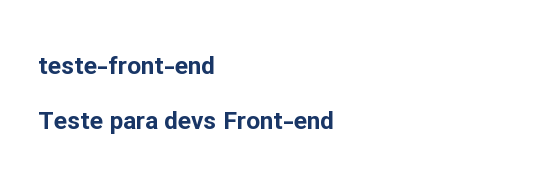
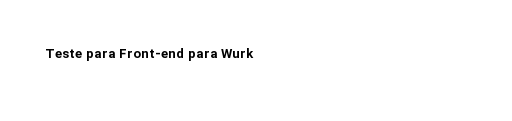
[38,56,215,74] teste-front-end // -> (45, 53) none
[164,111,334,129] devs Front-end -> [119,48,255,61] Front-end para Wurk

